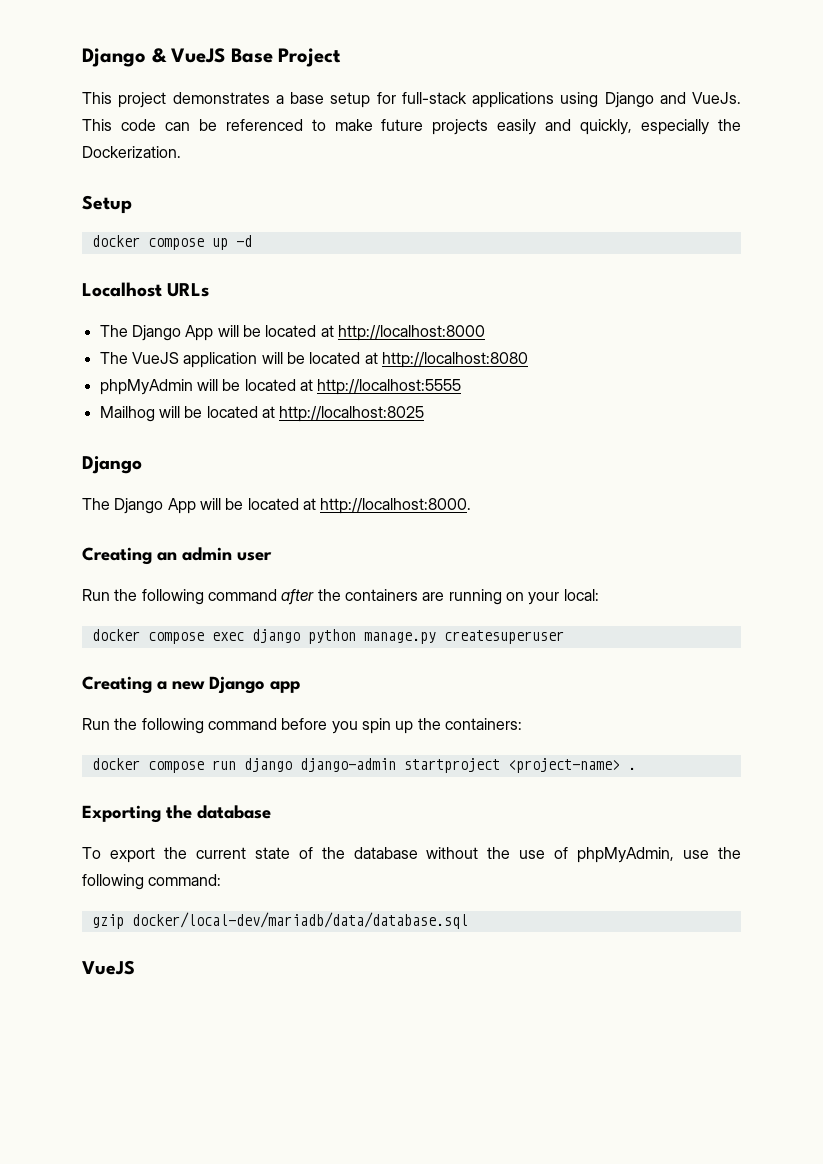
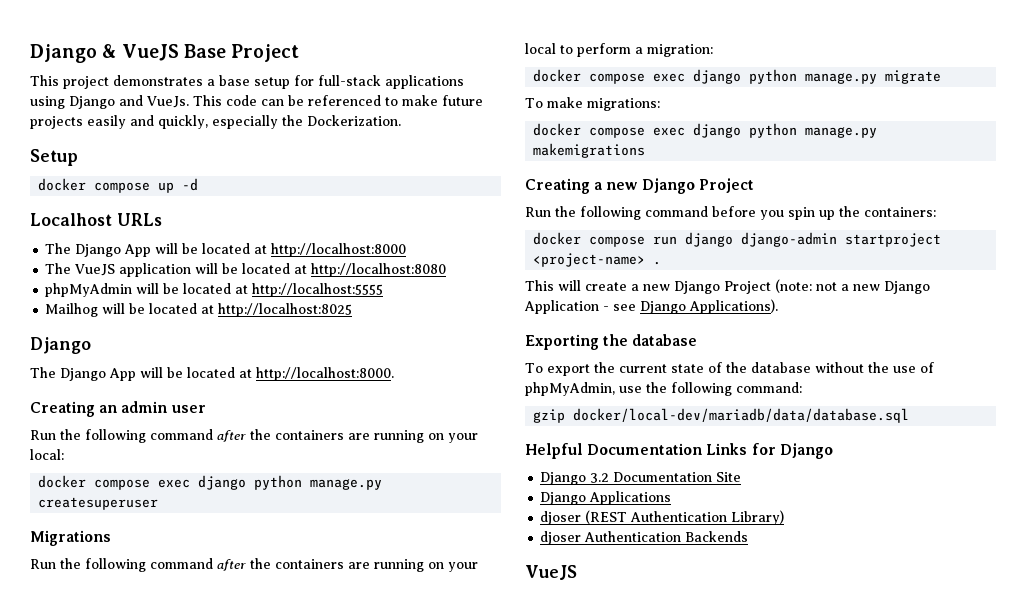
(564, 637) none -> [30,530,111,546] [30,558,478,572] [525,43,713,57] [533,69,942,84] [525,97,660,111] [533,123,878,138] [533,143,646,158] // Migrations // Run the following command after the containers are running on your local to perform a migration: // docker compose exec django python manage.py migrate // To make migrations: // docker compose exec django python manage.py makemigrations
[270,681,300,693] app -> [698,178,754,193] Project
(636, 768) none -> [525,279,930,294] [524,299,778,314] // This will create a new Django Project (note: not a new Django Application - see Django Applications).
(468, 920) none -> [525,443,833,459] [540,472,742,485] [540,491,672,505] [540,510,785,525] [540,531,749,545] // Helpful Documentation Links for Django // Django 3.2 Documentation Site // Django Applications // djoser (REST Authentication Library) // djoser Authentication Backends

